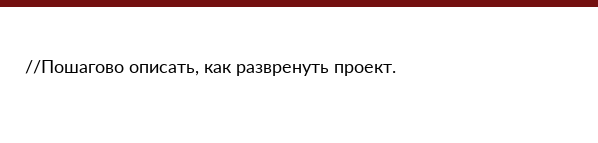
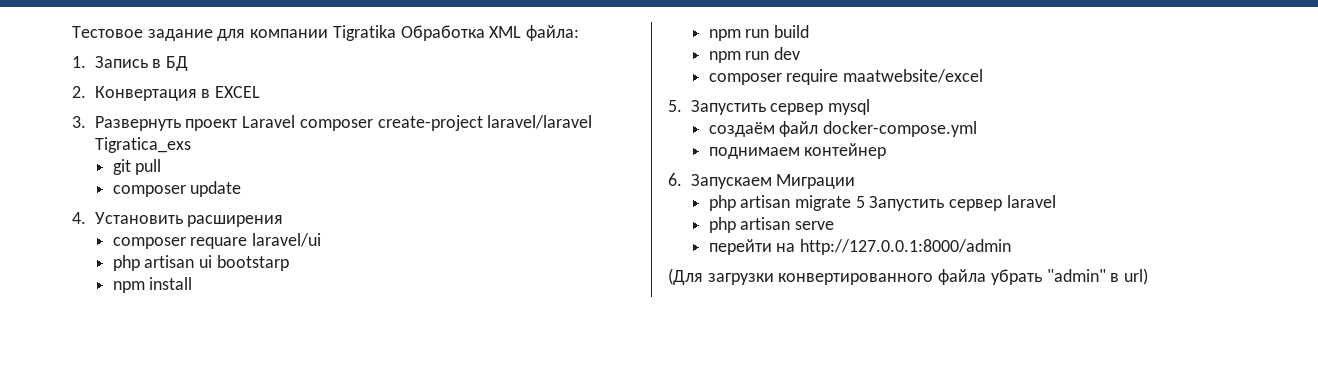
[25,60,396,76] //Пошагово описать, как развренуть проект. -> [72,25,580,41] [72,56,189,71] [72,86,261,101] [72,115,593,131] [94,137,191,153] [112,159,162,175] [112,181,242,197] [72,212,284,227] [112,233,321,249] [112,255,289,271] [112,277,193,293] [708,25,809,41] [708,47,800,63] [708,69,983,85] [668,99,871,115] [708,121,977,137] [708,143,887,159] [668,173,856,189] [708,195,1056,211] [708,217,834,233] [708,239,1011,255] [668,268,1149,285] Тестовое задание для компании Tigratika Обработка XML файла: // 1. Запись в БД // 2. Конвертация в EXCEL // 3. Развернуть проект Laravel composer create-project laravel/laravel Tigratica_exs // git pull // composer update // 4. Установить расширения // composer requare laravel/ui // php artisan ui bootstarp // npm install // npm run build // npm run dev // composer require maatwebsite/excel // 5. Запустить сервер mysql // создаём файл docker-compose.yml // поднимаем контейнер // 6. Запускаем Миграции // php artisan migrate 5 Запустить сервер laravel // php artisan serve // перейти на http://127.0.0.1:8000/admin // (Для загрузки конвертированного файла убрать "admin" в url)

